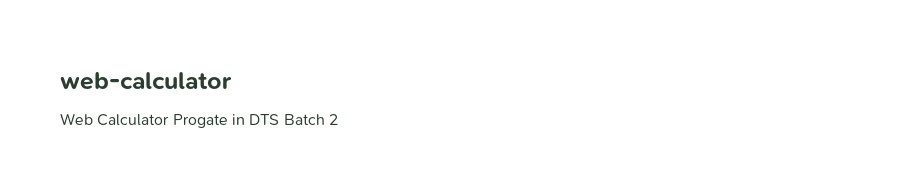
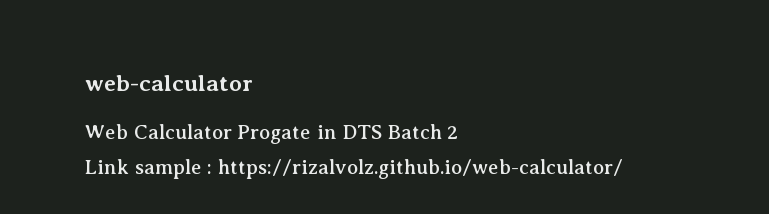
(338, 119) none -> [85,159,623,179] // Link sample : https://rizalvolz.github.io/web-calculator/

